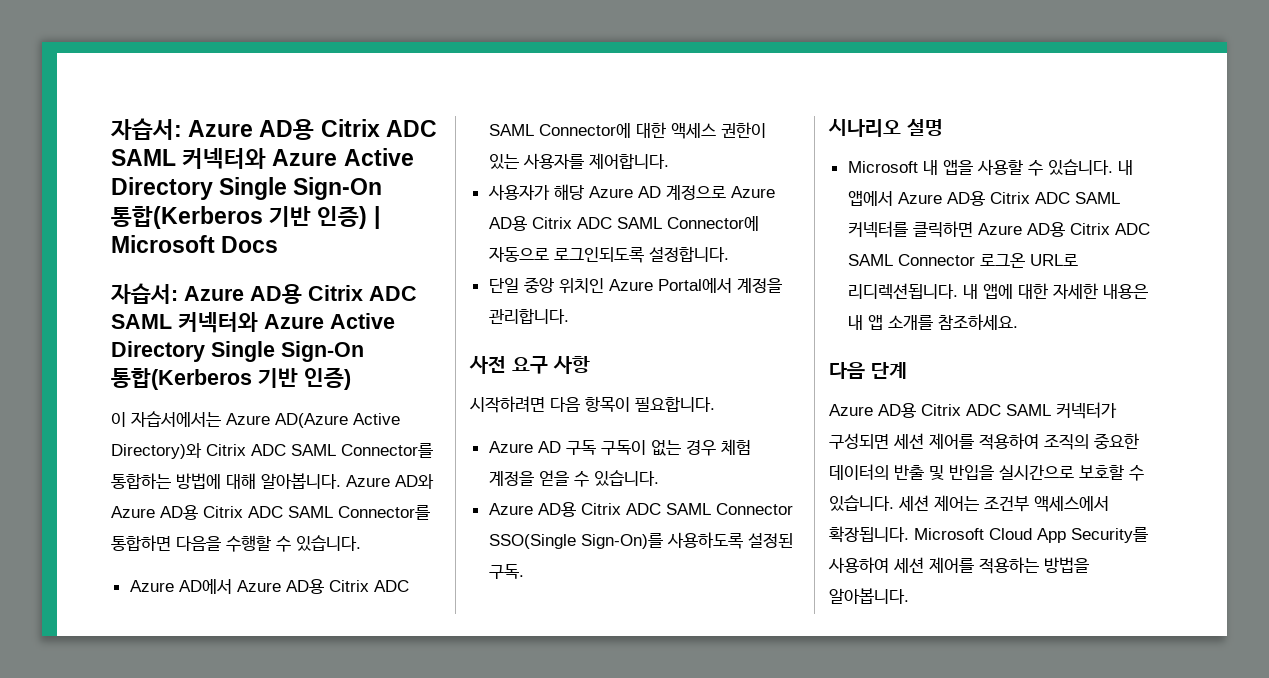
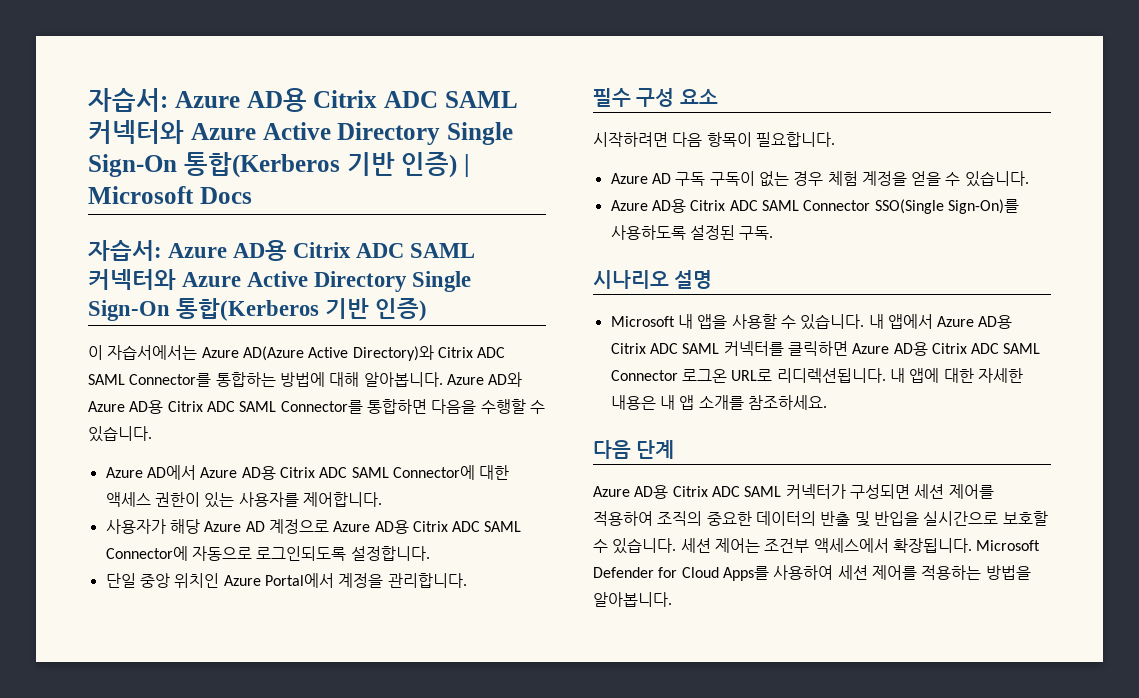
[469,356,590,374] 사전 요구 사항 -> [593,88,718,107] 필수 구성 요소
[989,527,1148,543] Cloud App Security를 -> [593,566,769,581] Defender for Cloud Apps를

